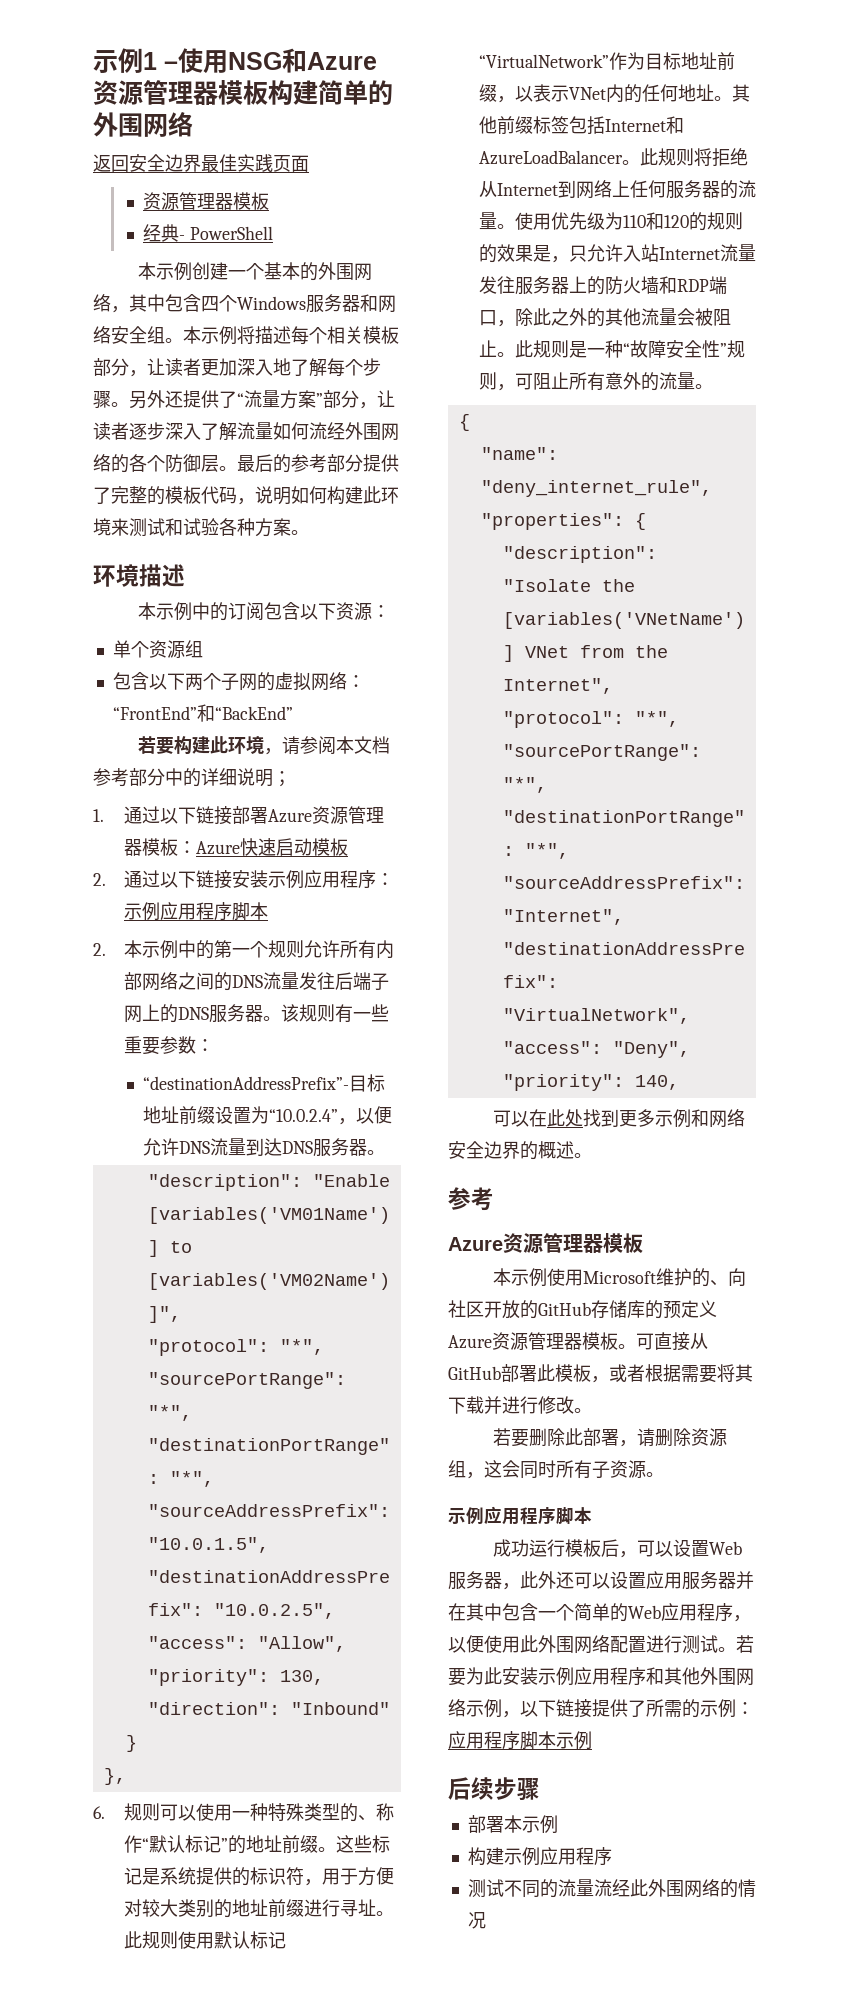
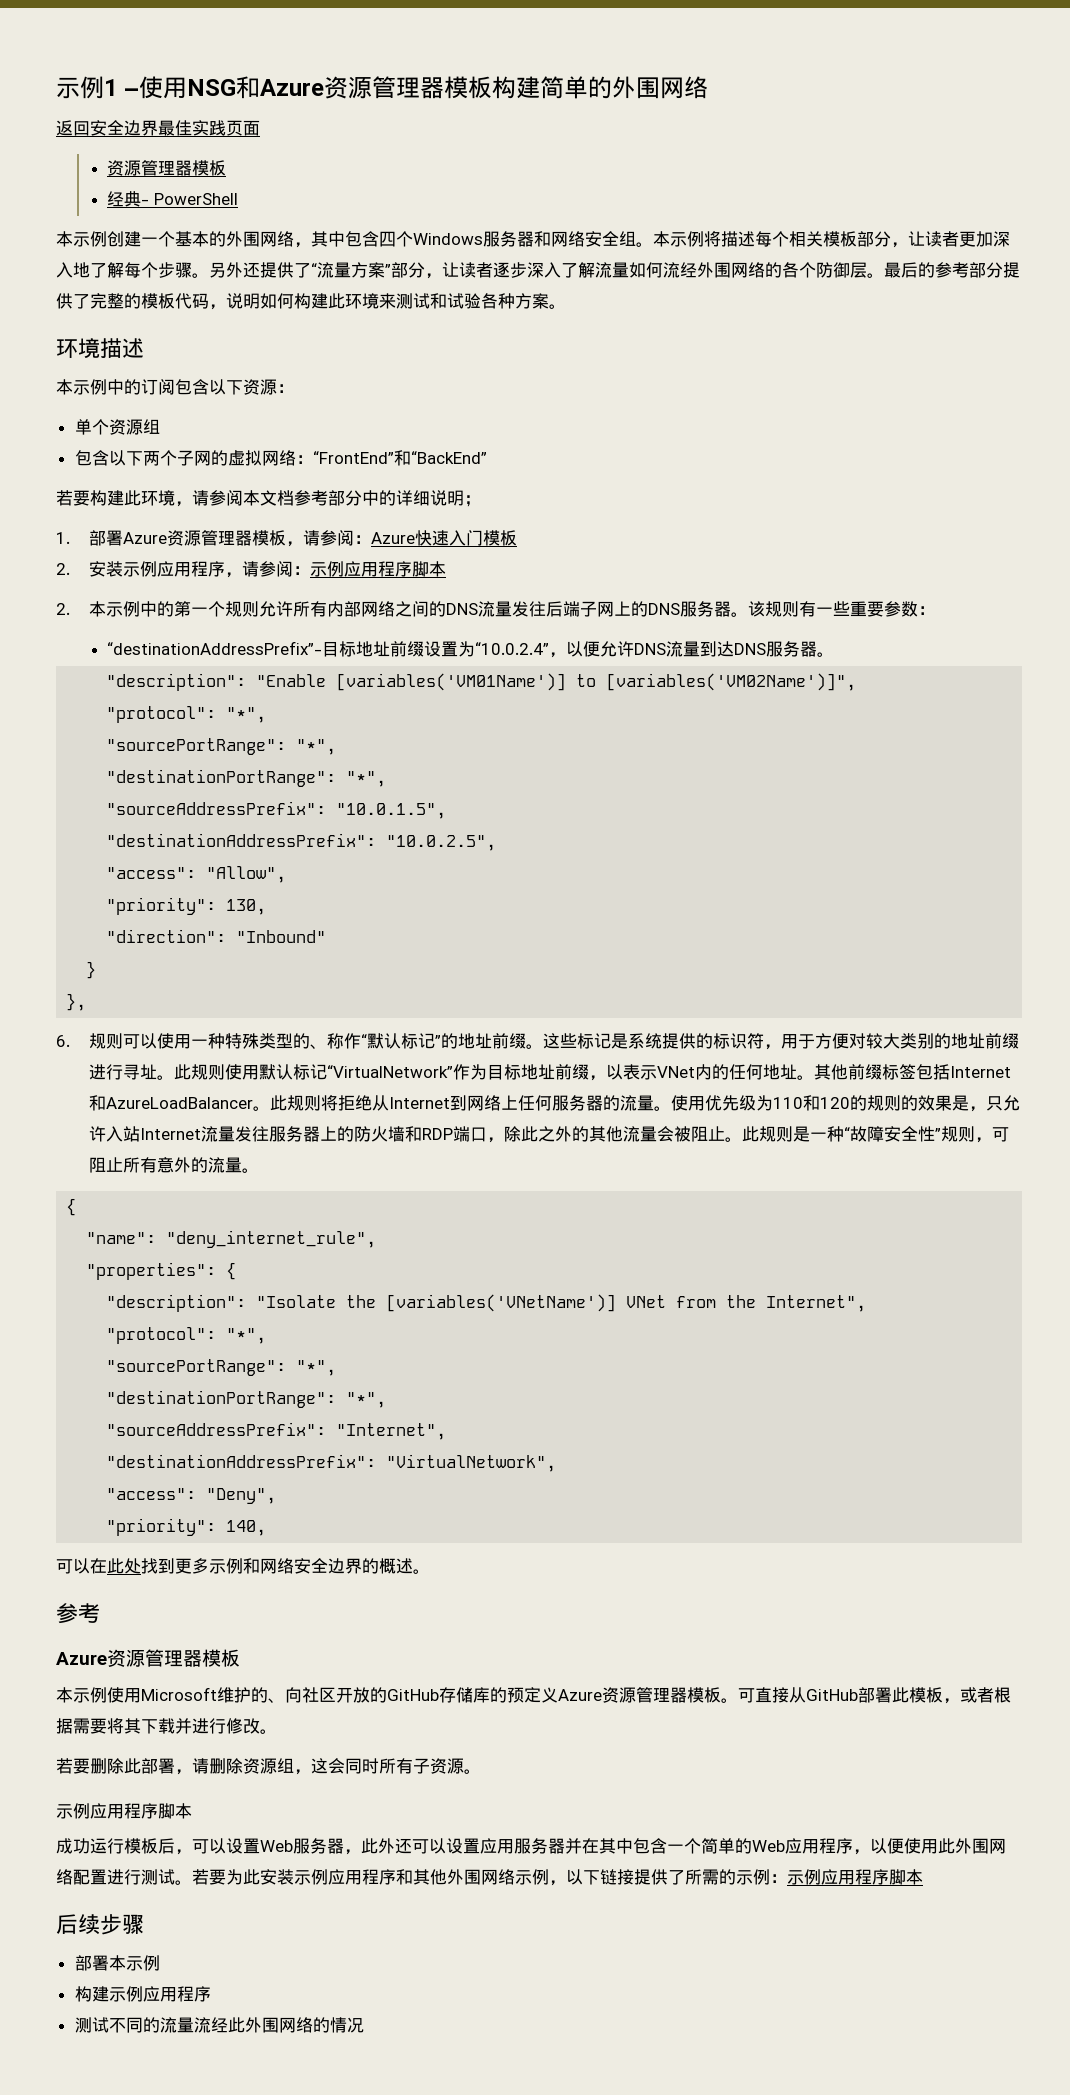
[123,806,232,825] 通过以下链接 -> (70, 538) none
(178, 847) none -> [285,530,354,547] ，请参阅
[275,838,312,856] 启动 -> [448,530,483,546] 入门
[123,870,376,889] 通过以下链接安装示例应用程序 -> [88,561,293,578] 安装示例应用程序，请参阅
[448,1731,592,1750] 应用程序脚本示例 -> [787,1869,923,1885] 示例应用程序脚本

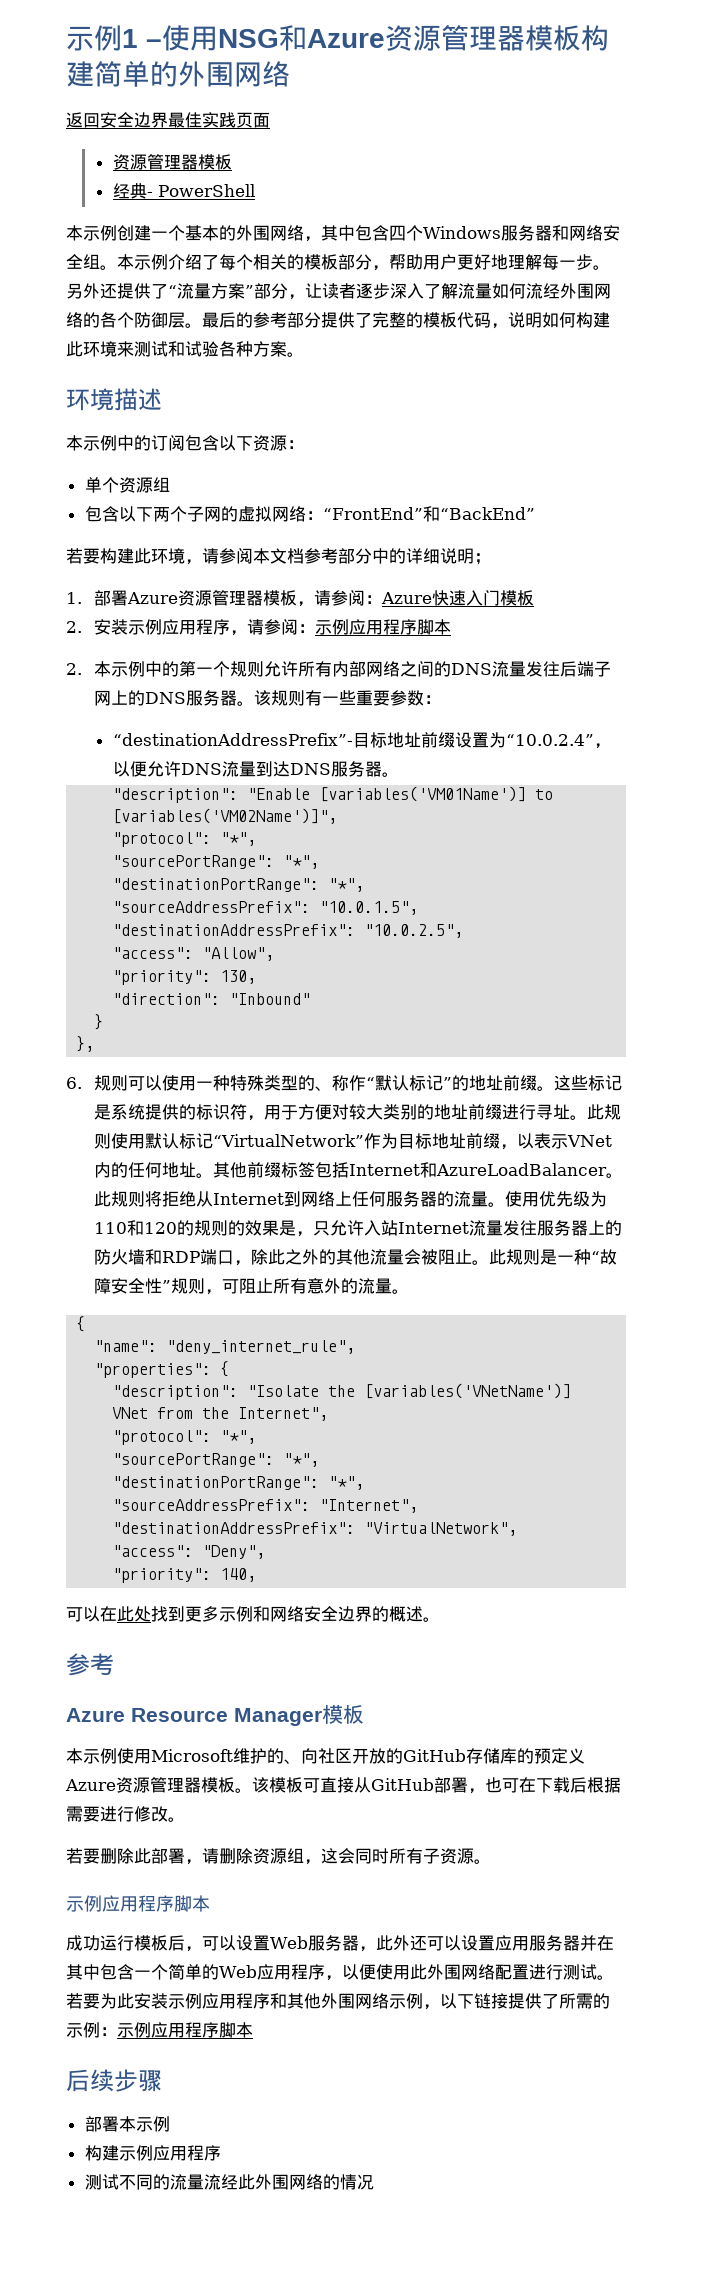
[704,231,755,247] 将描述 -> [168,254,219,270] 介绍了
(823, 239) none -> [287,254,304,270] 的
[908,231,1010,247] [56,262,192,278] 让读者更加深入地了解每个步骤 -> [389,254,593,270] 帮助用户更好地理解每一步
[107,1649,202,1667] 资源管理器 -> [131,1708,322,1726] Resource Manager
(738, 1700) none -> [252,1777,303,1793] 该模板
[892,1687,1011,1704] [56,1718,192,1734] 此模板，或者根据需要将其下载并 -> [468,1777,621,1794] [66,1806,100,1822] ，也可在下载后根据需要

